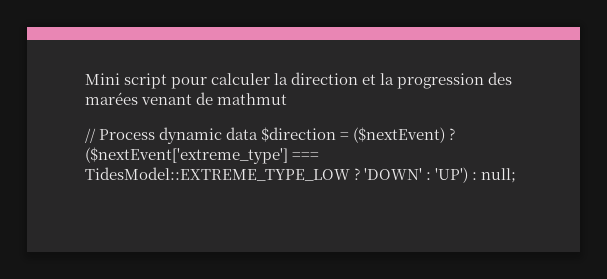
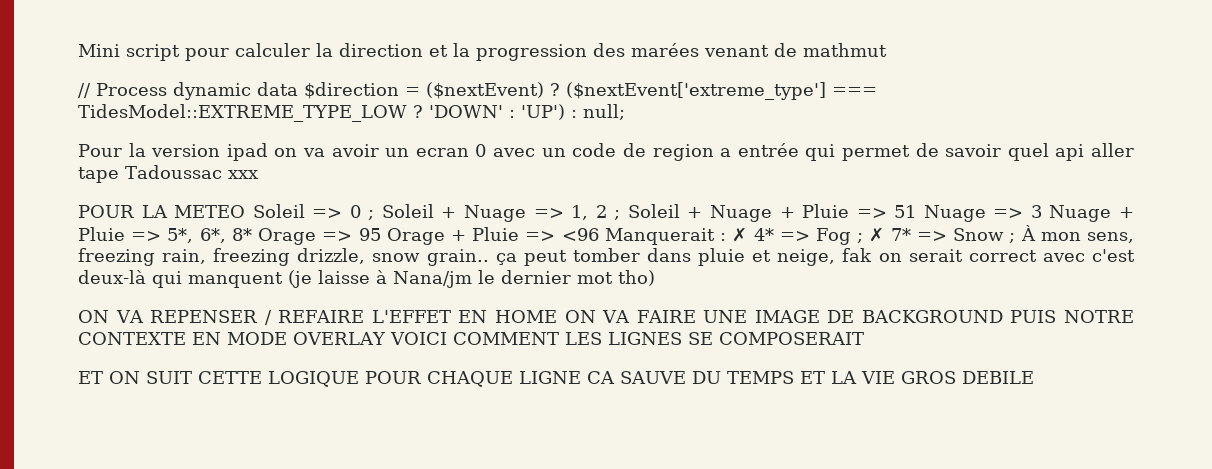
(517, 175) none -> [78,143,1134,161] [78,165,258,183] [78,204,1134,222] [78,225,1135,245] [78,248,1135,266] [78,270,655,288] [78,310,1134,325] [78,332,864,345] [78,371,1034,387] // Pour la version ipad on va avoir un ecran 0 avec un code de region a entrée qui permet de savoir quel api aller tape Tadoussac xxx // POUR LA METEO Soleil => 0 ; Soleil + Nuage => 1, 2 ; Soleil + Nuage + Pluie => 51 Nuage => 3 Nuage + Pluie => 5*, 6*, 8* Orage => 95 Orage + Pluie => <96 Manquerait : ✗ 4* => Fog ; ✗ 7* => Snow ; À mon sens, freezing rain, freezing drizzle, snow grain.. ça peut tomber dans pluie et neige, fak on serait correct avec c'est deux-là qui manquent (je laisse à Nana/jm le dernier mot tho) // ON VA REPENSER / REFAIRE L'EFFET EN HOME ON VA FAIRE UNE IMAGE DE BACKGROUND PUIS NOTRE CONTEXTE EN MODE OVERLAY VOICI COMMENT LES LIGNES SE COMPOSERAIT // ET ON SUIT CETTE LOGIQUE POUR CHAQUE LIGNE CA SAUVE DU TEMPS ET LA VIE GROS DEBILE

